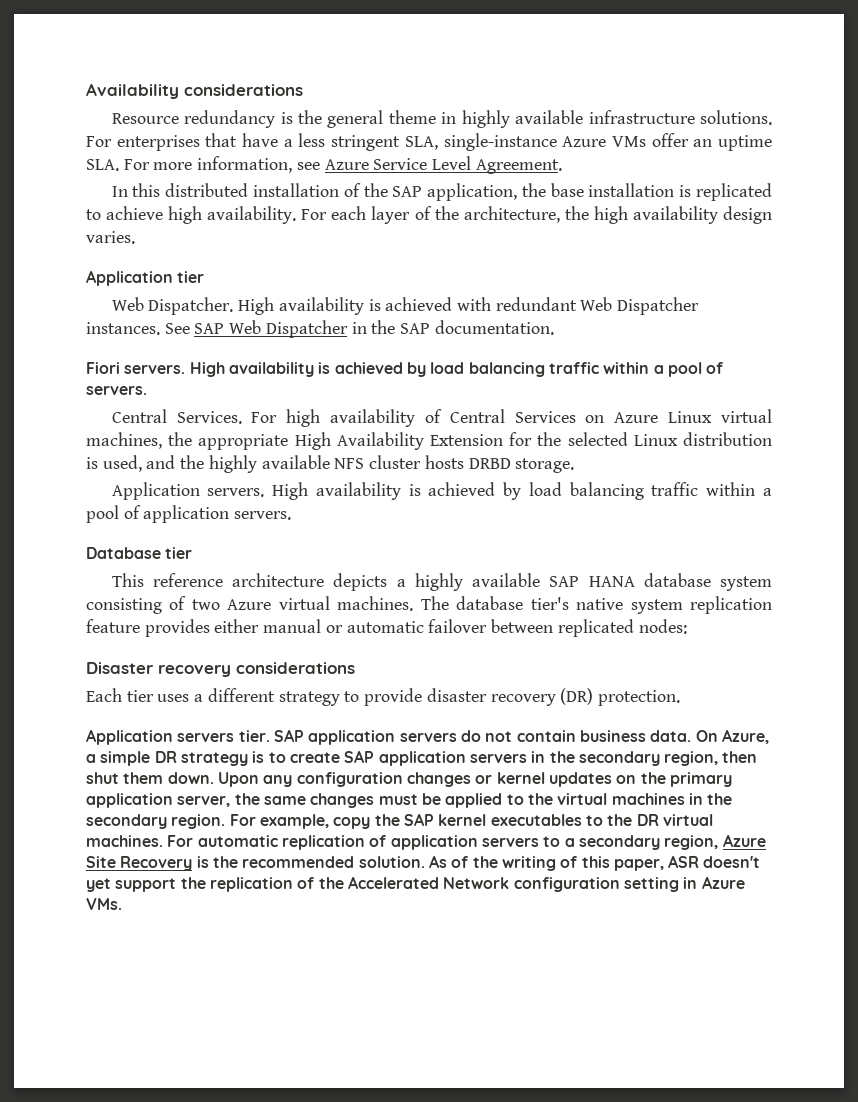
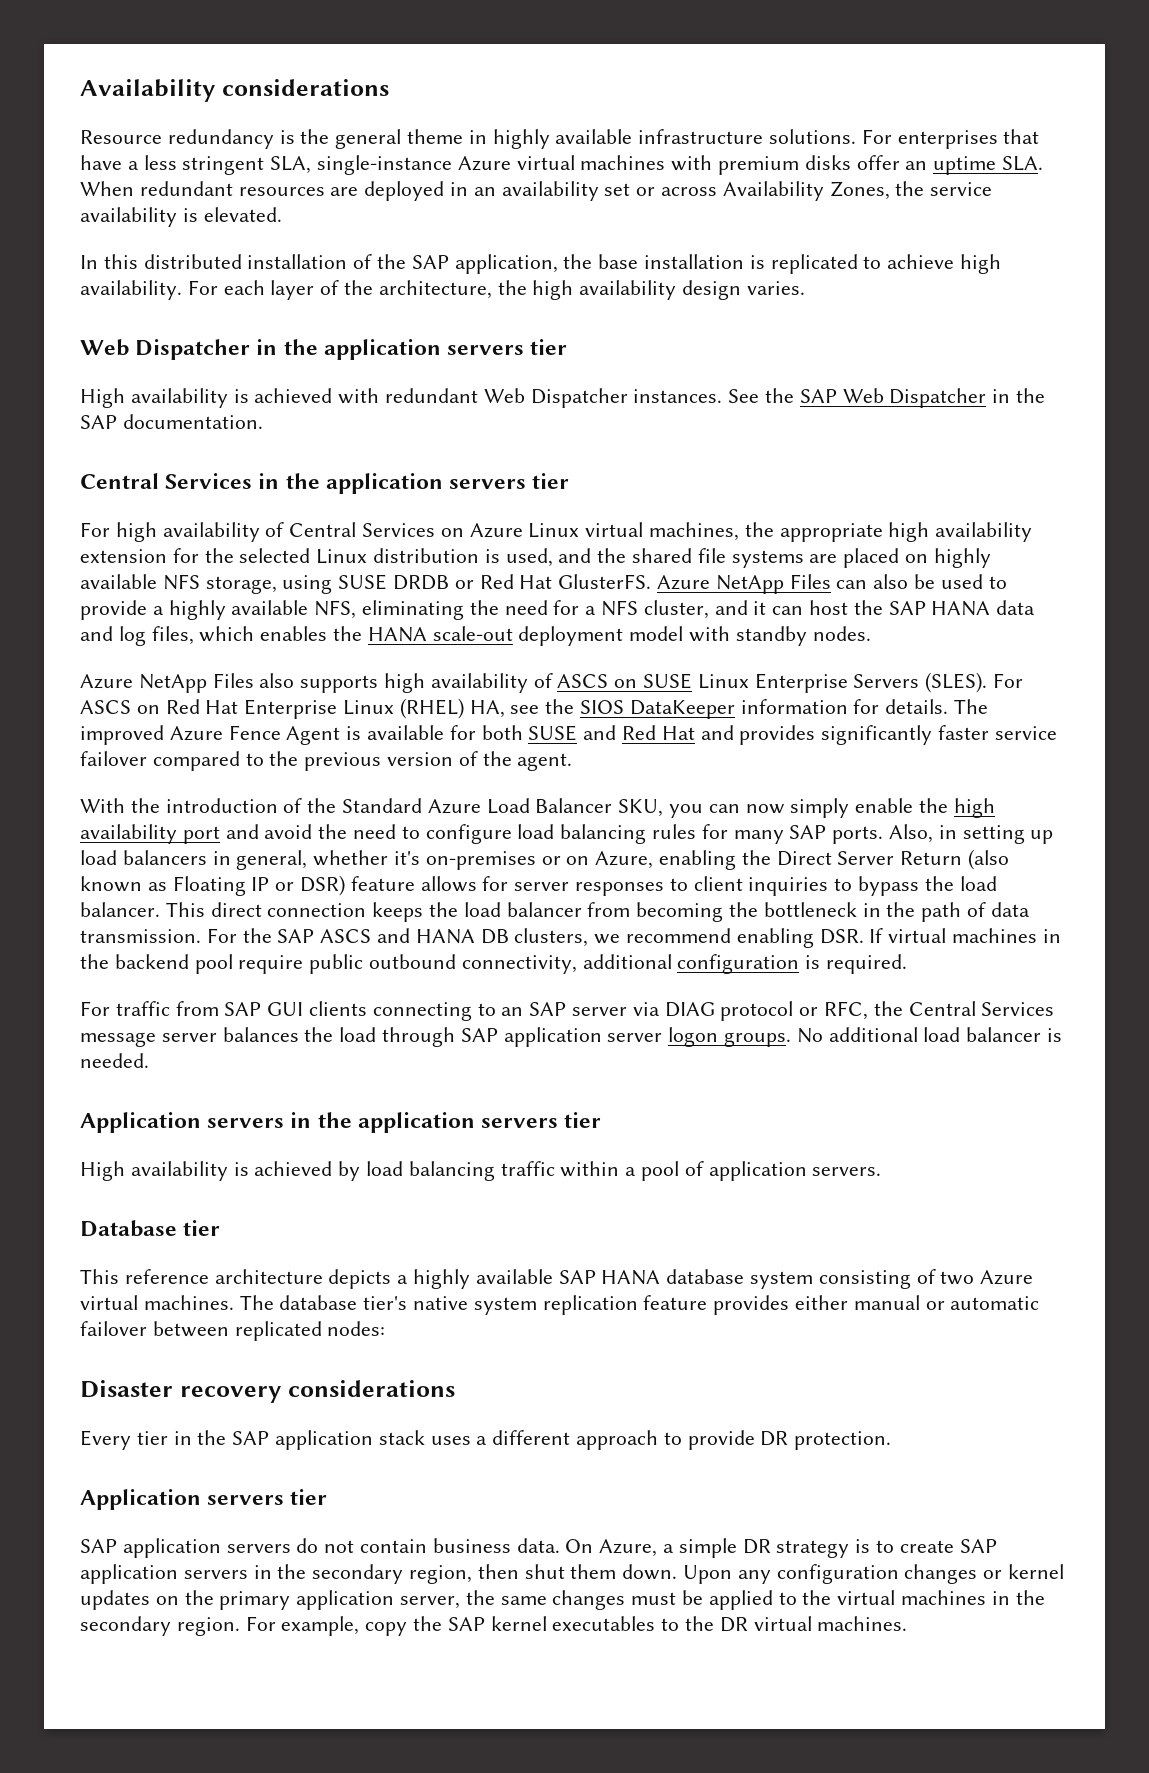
[611,133,773,151] [86,156,562,174] VMs offer an uptime SLA. For more information, see Azure Service Level Agreement. -> [516,155,1044,175] [80,181,993,201] [80,207,282,227] virtual machines with premium disks offer an uptime SLA. When redundant resources are deployed in an availability set or across Availability Zones, the service availability is elevated.
[86,270,205,286] [111,297,234,315] Application tier // Web Dispatcher. -> [80,339,568,360] Web Dispatcher in the application servers tier //
(190, 328) none -> [765,388,795,403] the
[86,362,724,377] [86,386,147,395] [111,409,242,424] Fiori servers. High availability is achieved by load balancing traffic within a pool of servers. // Central Services. -> [80,473,570,494] Central Services in the application servers tier //
[294,432,503,450] High Availability Extension -> [888,522,1033,542] [80,549,167,563] high availability extension
[208,455,575,473] [111,482,265,500] highly available NFS cluster hosts DRBD storage. // Application servers. -> [632,548,991,568] [80,574,1007,594] [80,600,1036,620] [80,626,871,646] [80,672,1024,693] [80,698,989,719] [80,725,1057,745] [80,751,573,771] [80,798,995,818] [80,824,1054,844] [80,849,1010,870] [80,875,997,896] [80,902,1030,922] [80,928,1061,948] [80,954,908,974] [80,1001,1055,1021] [80,1027,1063,1047] [80,1053,149,1068] [80,1112,602,1133] shared file systems are placed on highly available NFS storage, using SUSE DRDB or Red Hat GlusterFS. Azure NetApp Files can also be used to provide a highly available NFS, eliminating the need for a NFS cluster, and it can host the SAP HANA data and log files, which enables the HANA scale-out deployment model with standby nodes. // Azure NetApp Files also supports high availability of ASCS on SUSE Linux Enterprise Servers (SLES). For ASCS on Red Hat Enterprise Linux (RHEL) HA, see the SIOS DataKeeper information for details. The improved Azure Fence Agent is available for both SUSE and Red Hat and provides significantly faster service failover compared to the previous version of the agent. // With the introduction of the Standard Azure Load Balancer SKU, you can now simply enable the high availability port and avoid the need to configure load balancing rules for many SAP ports. Also, in setting up load balancers in general, whether it's on-premises or on Azure, enabling the Direct Server Return (also known as Floating IP or DSR) feature allows for server responses to client inquiries to bypass the load balancer. This direct connection keeps the load balancer from becoming the bottleneck in the path of data transmission. For the SAP ASCS and HANA DB clusters, we recommend enabling DSR. If virtual machines in the backend pool require public outbound connectivity, additional configuration is required. // For traffic from SAP GUI clients connecting to an SAP server via DIAG protocol or RFC, the Central Services message server balances the load through SAP application server logon groups. No additional load balancer is needed. // Application servers in the application servers tier //
[86,688,154,702] Each tier -> [80,1430,425,1450] Every tier in the SAP application stack
[278,688,594,706] strategy to provide disaster recovery (DR) -> [576,1430,789,1450] approach to provide DR
[238,730,270,742] tier. -> [290,1489,328,1505] tier //
[167,834,766,850] [86,855,761,871] [86,876,745,892] [86,898,122,910] For automatic replication of application servers to a secondary region, Azure Site Recovery is the recommended solution. As of the writing of this paper, ASR doesn't yet support the replication of the Accelerated Network configuration setting in Azure VMs. -> (908, 1623) none

